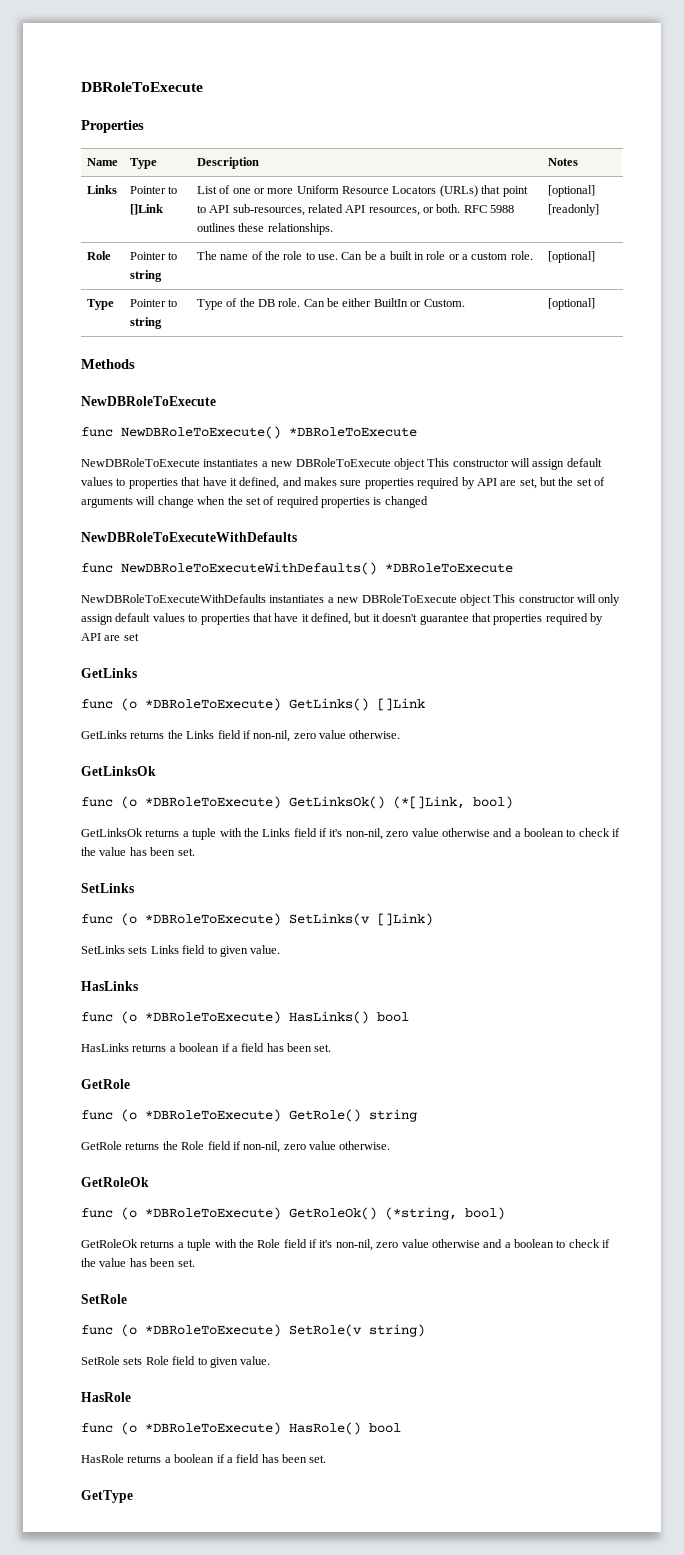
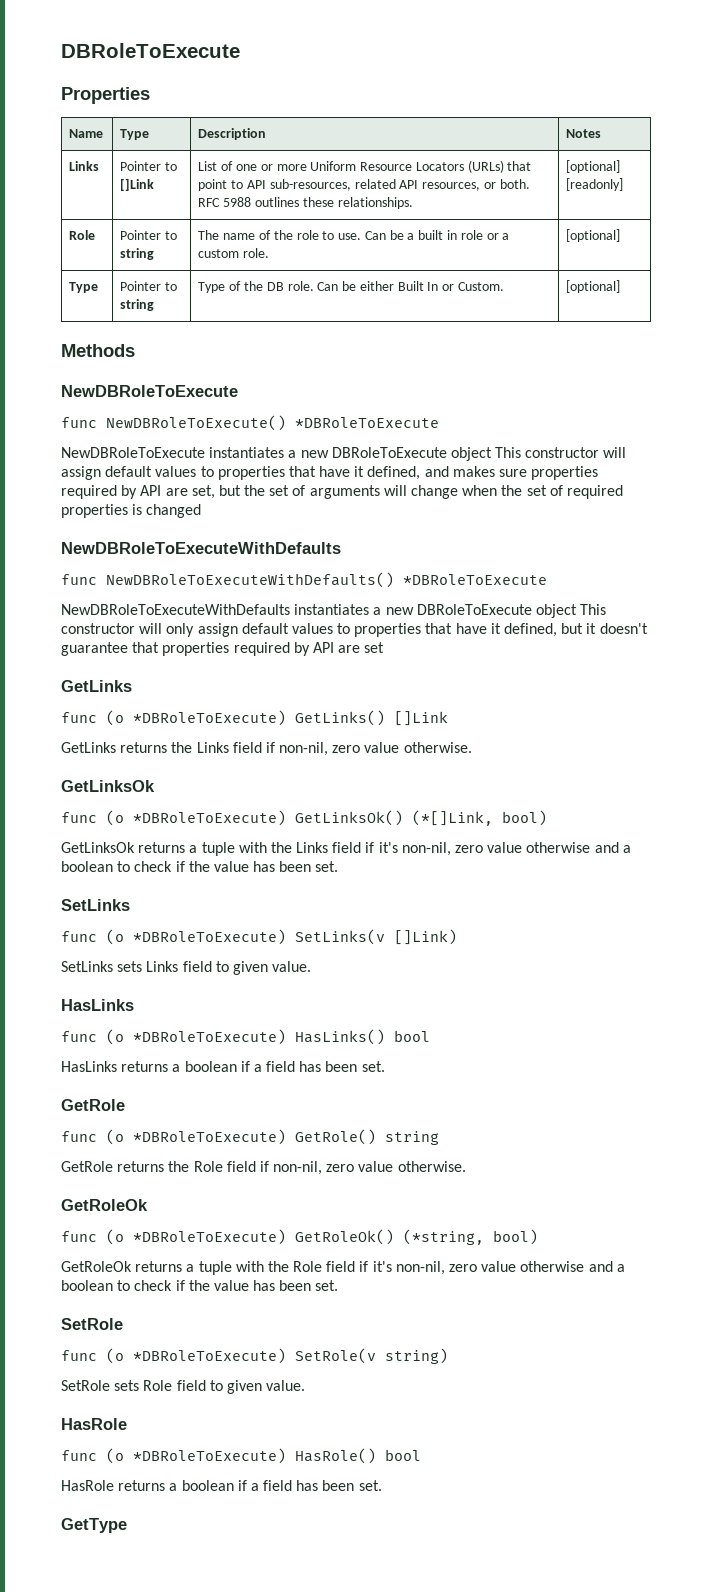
[373,298,408,307] BuiltIn -> [397,281,439,291] Built In

